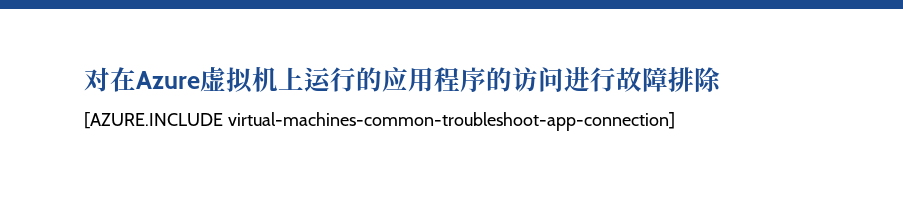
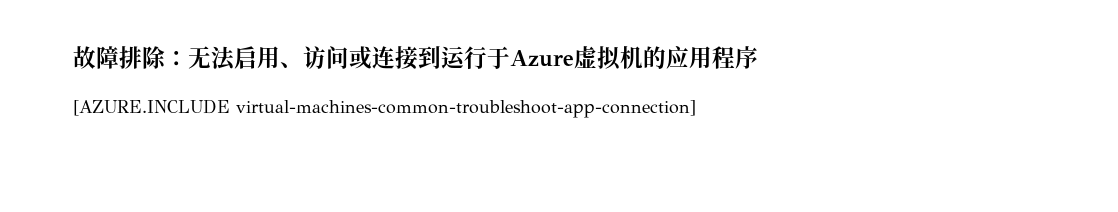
[84,67,136,92] 对在 -> [73,46,510,71] 故障排除：无法启用、访问或连接到运行于
[278,67,356,92] 上运行 -> (643, 57) none
[486,67,722,93] 的访问进行故障排除 -> (758, 57) none

